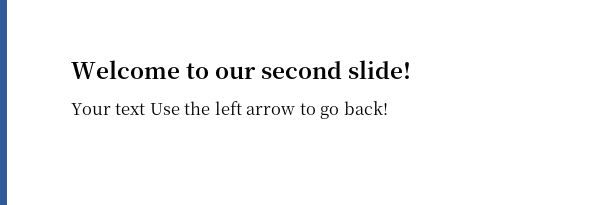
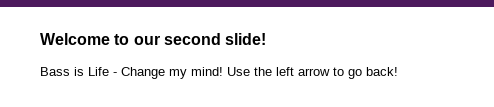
[71,103,146,115] Your text -> [40,67,223,79] Bass is Life - Change my mind!

